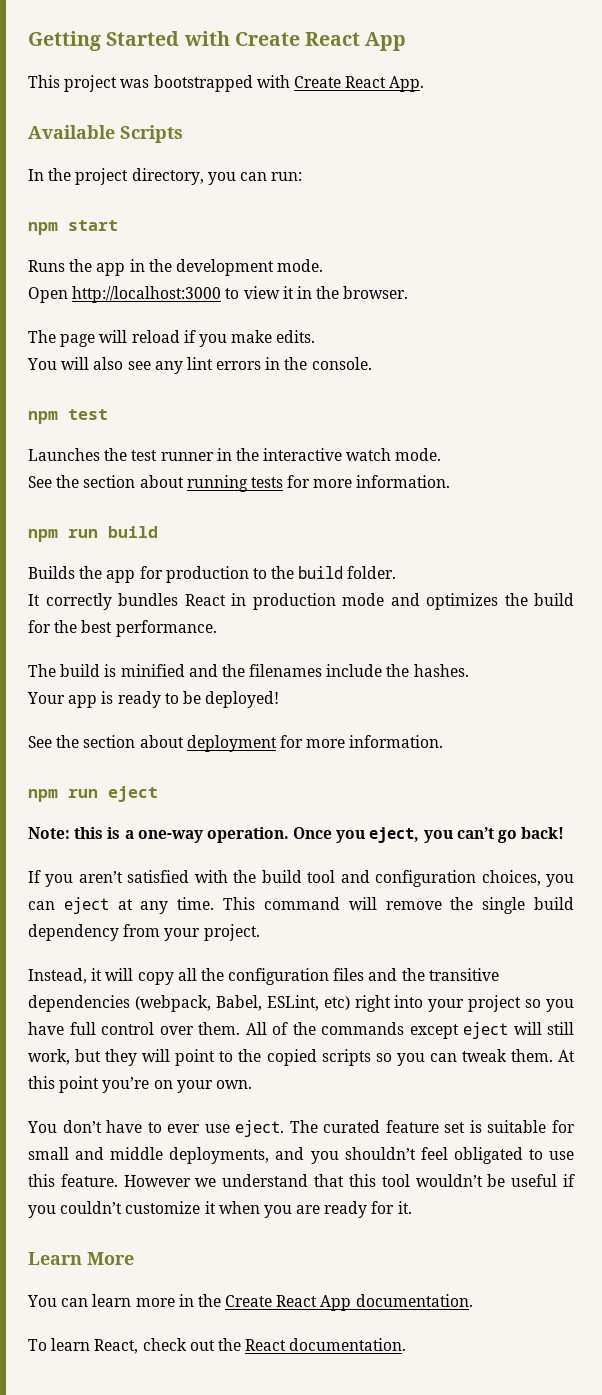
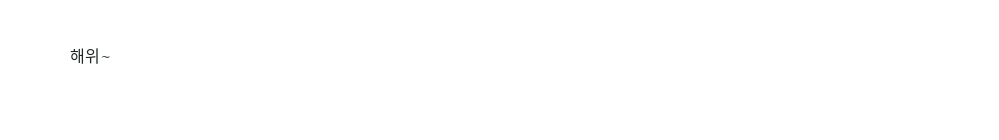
[28,31,407,51] [28,75,425,92] [28,125,183,143] [28,168,303,185] [28,220,118,235] [28,259,324,276] [28,286,409,303] [28,330,316,347] [27,357,372,374] [28,409,108,424] [28,448,442,461] [28,475,451,492] [28,526,158,542] [28,566,397,583] [28,593,574,610] [28,620,217,637] [28,664,469,677] [27,691,280,708] [28,735,444,752] [28,786,158,802] [28,827,565,843] [28,870,574,887] [28,897,574,914] [28,924,260,941] [28,968,499,985] [28,995,574,1012] [28,1022,574,1039] [28,1049,575,1066] [28,1076,252,1093] [27,1120,576,1137] [28,1147,575,1164] [28,1174,575,1187] [28,1201,412,1218] [28,1252,134,1265] [27,1294,473,1311] [28,1338,407,1354] Getting Started with Create React App // This project was bootstrapped with Create React App. // Available Scripts // In the project directory, you can run: // npm start // Runs the app in the development mode. // Open http://localhost:3000 to view it in the browser. // The page will reload if you make edits. // You will also see any lint errors in the console. // npm test // Launches the test runner in the interactive watch mode. // See the section about running tests for more information. // npm run build // Builds the app for production to the build folder. // It correctly bundles React in production mode and optimizes the build for the best performance. // The build is minified and the filenames include the hashes. // Your app is ready to be deployed! // See the section about deployment for more information. // npm run eject // Note: this is a one-way operation. Once you eject, you can’t go back! // If you aren’t satisfied with the build tool and configuration choices, you can eject at any time. This command will remove the single build dependency from your project. // Instead, it will copy all the configuration files and the transitive dependencies (webpack, Babel, ESLint, etc) right into your project so you have full control over them. All of the commands except eject will still work, but they will point to the copied scripts so you can tweak them. At this point you’re on your own. // You don’t have to ever use eject. The curated feature set is suitable for small and middle deployments, and you shouldn’t feel obligated to use this feature. However we understand that this tool wouldn’t be useful if you couldn’t customize it when you are ready for it. // Learn More // You can learn more in the Create React App documentation. // To learn React, check out the React documentation. -> [70,48,111,64] 해위~

